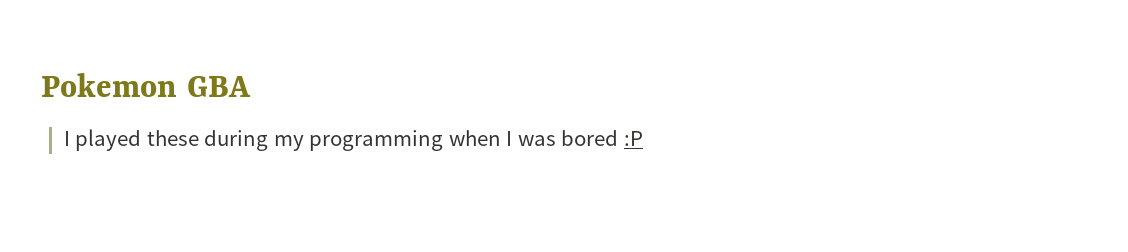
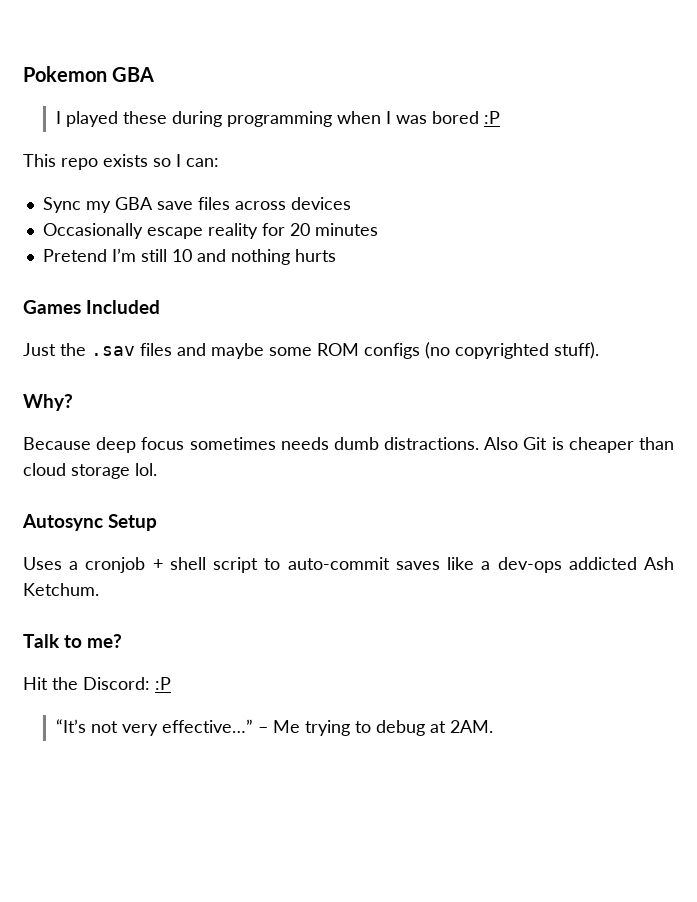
[273,135,304,151] my -> (222, 119) none
(643, 138) none -> [23,154,219,170] [42,197,351,213] [42,223,378,239] [42,248,336,265] [23,300,161,314] [23,342,599,359] [23,394,73,411] [23,437,674,453] [23,463,157,479] [22,514,158,531] [23,557,674,573] [23,583,99,596] [23,634,123,648] [23,677,171,690] [55,719,493,736] // This repo exists so I can: // Sync my GBA save files across devices // Occasionally escape reality for 20 minutes // Pretend I’m still 10 and nothing hurts // Games Included // Just the .sav files and maybe some ROM configs (no copyrighted stuff). // Why? // Because deep focus sometimes needs dumb distractions. Also Git is cheaper than cloud storage lol. // Autosync Setup // Uses a cronjob + shell script to auto-commit saves like a dev-ops addicted Ash Ketchum. // Talk to me? // Hit the Discord: :P // “It’s not very effective…” – Me trying to debug at 2AM.

